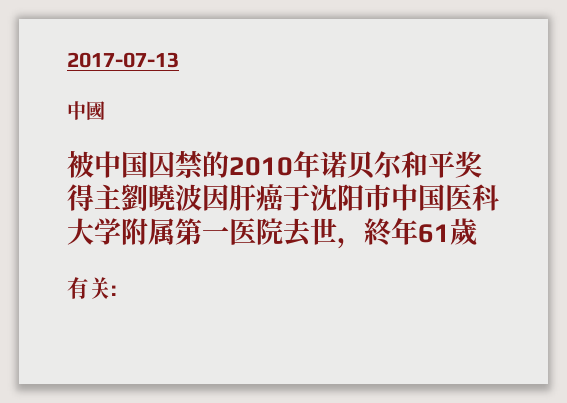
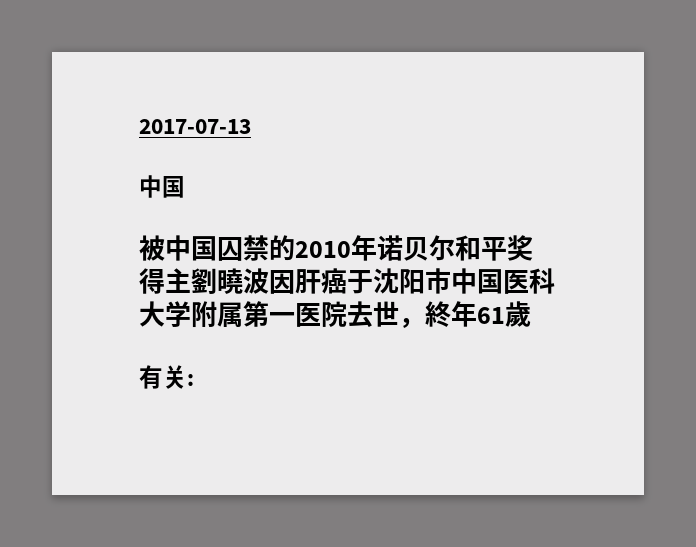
[86,101,105,120] 國 -> [162,176,185,198] 国

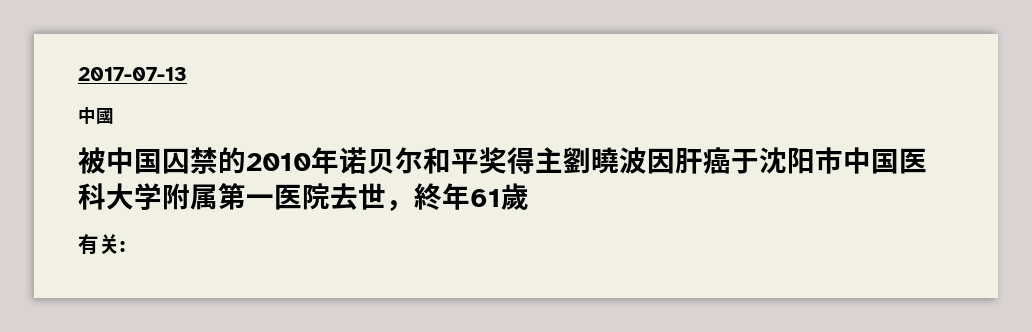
[162,176,185,198] 国 -> [96,108,114,124] 國

